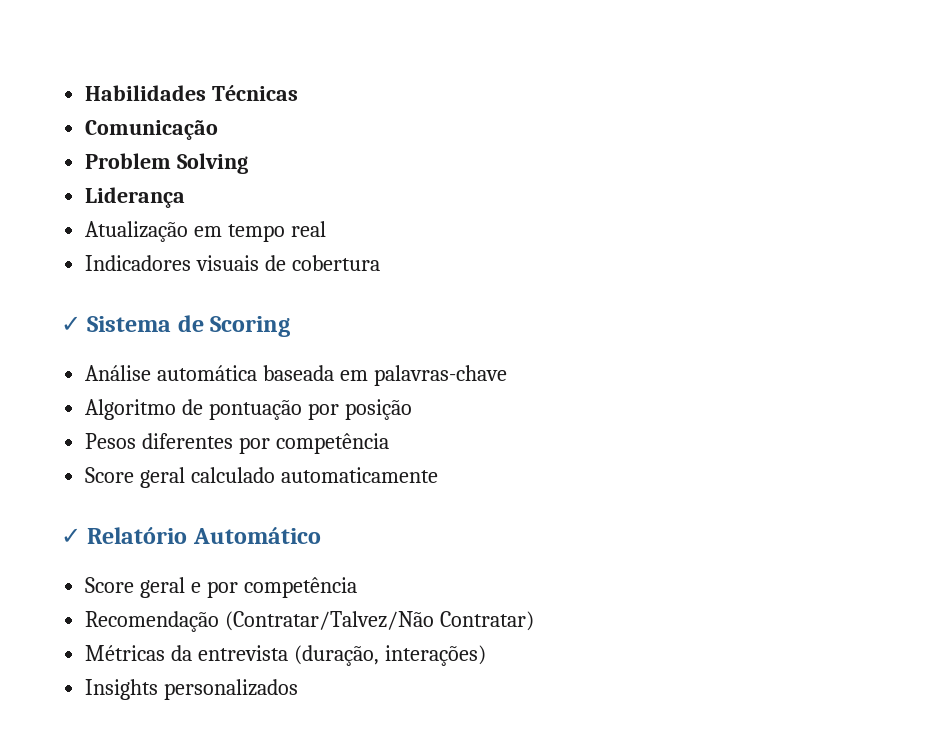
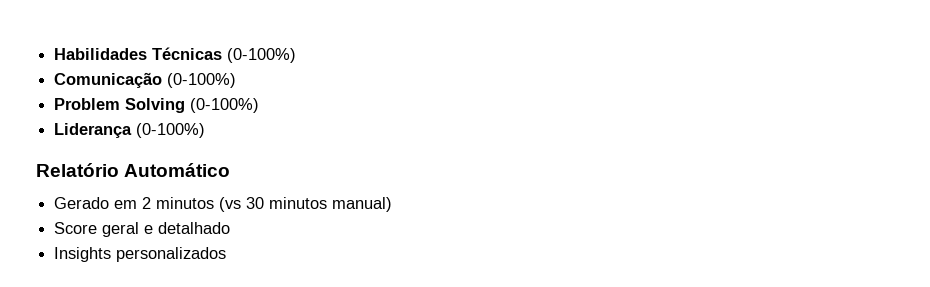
(299, 93) none -> [227,48,297,63] (0-100%)
(219, 130) none -> [167,73,237,88] (0-100%)
(249, 163) none -> [190,98,260,113] (0-100%)
[85,221,327,242] [85,255,381,271] [61,315,291,337] [85,365,507,386] [85,399,412,420] [85,433,390,454] [85,467,439,488] [61,527,321,544] [85,577,357,598] [85,611,535,632] [85,645,486,666] // Atualização em tempo real // Indicadores visuais de cobertura // ✓ Sistema de Scoring // Análise automática baseada em palavras-chave // Algoritmo de pontuação por posição // Pesos diferentes por competência // Score geral calculado automaticamente // ✓ Relatório Automático // Score geral e por competência // Recomendação (Contratar/Talvez/Não Contratar) // Métricas da entrevista (duração, interações) -> [136,123,206,138] [36,163,231,177] [54,197,393,212] [54,222,231,237] (0-100%) // Relatório Automático // Gerado em 2 minutos (vs 30 minutos manual) // Score geral e detalhado

